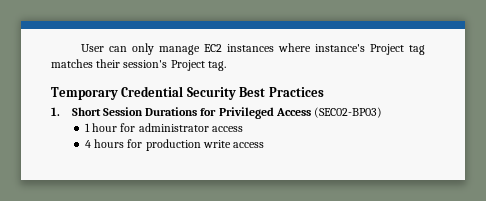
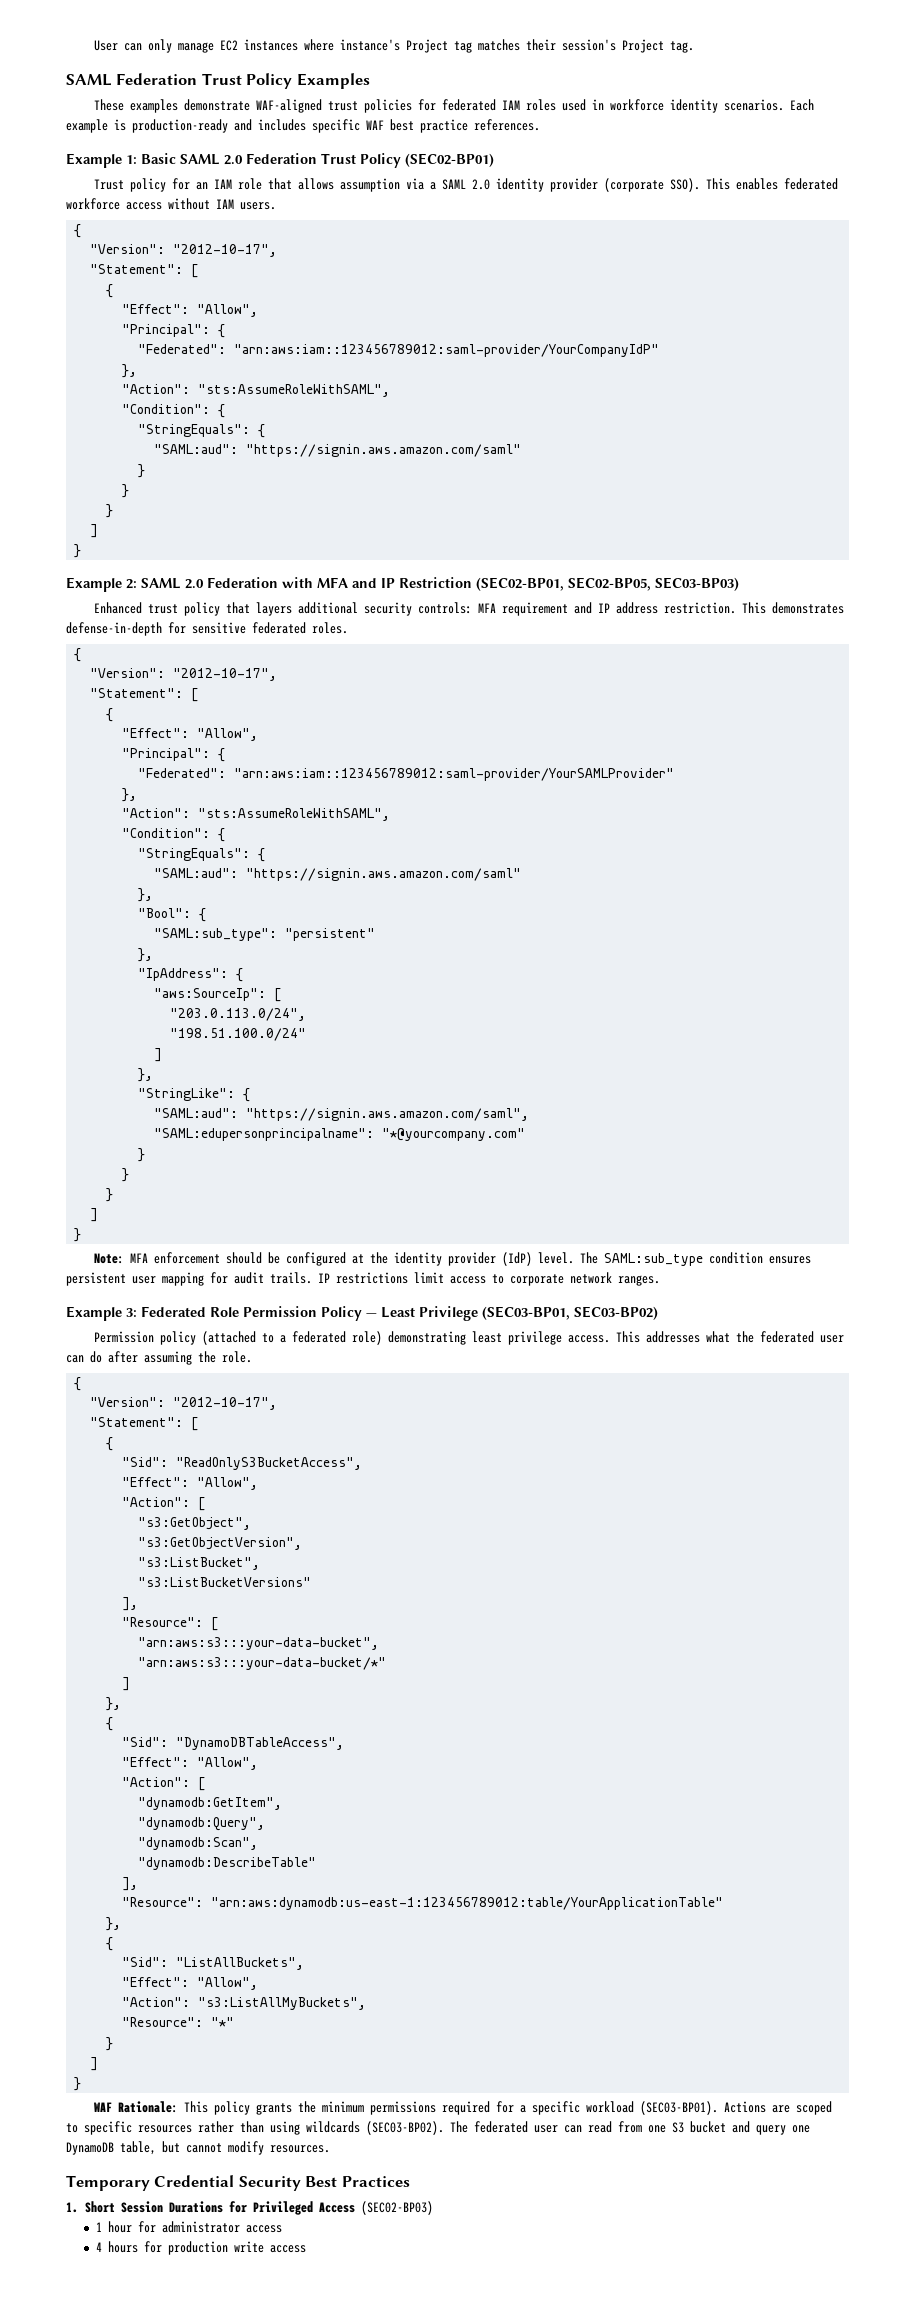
(226, 66) none -> [66,73,370,89] [94,99,815,113] [66,119,540,133] [66,153,494,168] [94,178,839,192] [66,198,276,210] [74,224,82,238] [90,244,278,257] [90,264,199,278] [106,284,114,298] [122,304,259,317] [122,324,226,338] [138,344,660,357] [122,364,138,378] [122,384,391,397] [122,404,226,418] [138,424,266,438] [154,444,522,457] [138,464,146,478] [122,484,130,498] [106,504,114,518] [90,524,99,538] [74,544,82,558] [66,577,739,592] [94,602,845,616] [66,622,348,636] [74,648,82,662] [90,668,278,681] [90,688,199,702] [106,708,114,722] [122,728,259,741] [122,748,226,762] [138,768,675,781] [122,788,138,802] [122,808,391,821] [122,828,226,842] [138,848,266,862] [154,868,522,881] [138,888,154,902] [138,908,207,922] [154,928,376,941] [138,948,154,962] [138,968,244,982] [154,988,282,1002] [170,1008,307,1021] [170,1028,307,1041] [154,1048,163,1062] [138,1068,154,1082] [138,1088,251,1102] [154,1108,530,1121] [154,1128,526,1141] [138,1148,146,1162] [122,1168,130,1182] [106,1188,114,1202] [90,1208,99,1222] [74,1228,82,1242] [94,1252,812,1266] [66,1272,660,1286] [66,1306,658,1321] [94,1331,845,1345] [66,1351,252,1365] [74,1377,82,1391] [90,1397,278,1410] [90,1417,199,1431] [106,1437,114,1451] [122,1457,363,1470] [122,1477,259,1490] [122,1497,206,1511] [138,1517,252,1530] [138,1537,303,1550] [138,1557,261,1570] [138,1577,312,1587] [122,1597,139,1611] [122,1617,219,1631] [138,1637,380,1650] [138,1657,387,1670] [122,1677,131,1691] [106,1697,122,1711] [106,1717,114,1731] [122,1737,345,1750] [122,1757,259,1770] [122,1777,206,1791] [138,1797,283,1810] [138,1817,266,1831] [138,1837,259,1850] [138,1857,317,1870] [122,1877,139,1891] [122,1897,724,1910] [106,1917,122,1931] [106,1937,114,1951] [122,1957,305,1970] [122,1977,259,1990] [122,1997,367,2010] [122,2017,235,2027] [106,2037,114,2051] [90,2057,99,2071] [74,2077,82,2091] [94,2101,833,2115] [66,2121,810,2135] [66,2141,330,2155] // SAML Federation Trust Policy Examples // These examples demonstrate WAF-aligned trust policies for federated IAM roles used in workforce identity scenarios. Each example is production-ready and includes specific WAF best practice references. // Example 1: Basic SAML 2.0 Federation Trust Policy (SEC02-BP01) // Trust policy for an IAM role that allows assumption via a SAML 2.0 identity provider (corporate SSO). This enables federated workforce access without IAM users. // { // "Version": "2012-10-17", // "Statement": [ // { // "Effect": "Allow", // "Principal": { // "Federated": "arn:aws:iam::123456789012:saml-provider/YourCompanyIdP" // }, // "Action": "sts:AssumeRoleWithSAML", // "Condition": { // "StringEquals": { // "SAML:aud": "https://signin.aws.amazon.com/saml" // } // } // } // ] // } // Example 2: SAML 2.0 Federation with MFA and IP Restriction (SEC02-BP01, SEC02-BP05, SEC03-BP03) // Enhanced trust policy that layers additional security controls: MFA requirement and IP address restriction. This demonstrates defense-in-depth for sensitive federated roles. // { // "Version": "2012-10-17", // "Statement": [ // { // "Effect": "Allow", // "Principal": { // "Federated": "arn:aws:iam::123456789012:saml-provider/YourSAMLProvider" // }, // "Action": "sts:AssumeRoleWithSAML", // "Condition": { // "StringEquals": { // "SAML:aud": "https://signin.aws.amazon.com/saml" // }, // "Bool": { // "SAML:sub_type": "persistent" // }, // "IpAddress": { // "aws:SourceIp": [ // "203.0.113.0/24", // "198.51.100.0/24" // ] // }, // "StringLike": { // "SAML:aud": "https://signin.aws.amazon.com/saml", // "SAML:edupersonprincipalname": "*@yourcompany.com" // } // } // } // ] // } // Note: MFA enforcement should be configured at the identity provider (IdP) level. The SAML:sub_type condition ensures persistent user mapping for audit trails. IP restrictions limit access to corporate network ranges. // Example 3: Federated Role Permission Policy — Least Privilege (SEC03-BP01, SEC03-BP02) // Permission policy (attached to a federated role) demonstrating least privilege access. This addresses what the federated user can do after assuming the role. // { // "Version": "2012-10-17", // "Statement": [ // { // "Sid": "ReadOnlyS3BucketAccess", // "Effect": "Allow", // "Action": [ // "s3:GetObject", // "s3:GetObjectVersion", // "s3:ListBucket", // "s3:ListBucketVersions" // ], // "Resource": [ // "arn:aws:s3:::your-data-bucket", // "arn:aws:s3:::your-data-bucket/*" // ] // }, // { // "Sid": "DynamoDBTableAccess", // "Effect": "Allow", // "Action": [ // "dynamodb:GetItem", // "dynamodb:Query", // "dynamodb:Scan", // "dynamodb:DescribeTable" // ], // "Resource": "arn:aws:dynamodb:us-east-1:123456789012:table/YourApplicationTable" // }, // { // "Sid": "ListAllBuckets", // "Effect": "Allow", // "Action": "s3:ListAllMyBuckets", // "Resource": "*" // } // ] // } // WAF Rationale: This policy grants the minimum permissions required for a specific workload (SEC03-BP01). Actions are scoped to specific resources rather than using wildcards (SEC03-BP02). The federated user can read from one S3 bucket and query one DynamoDB table, but cannot modify resources.

